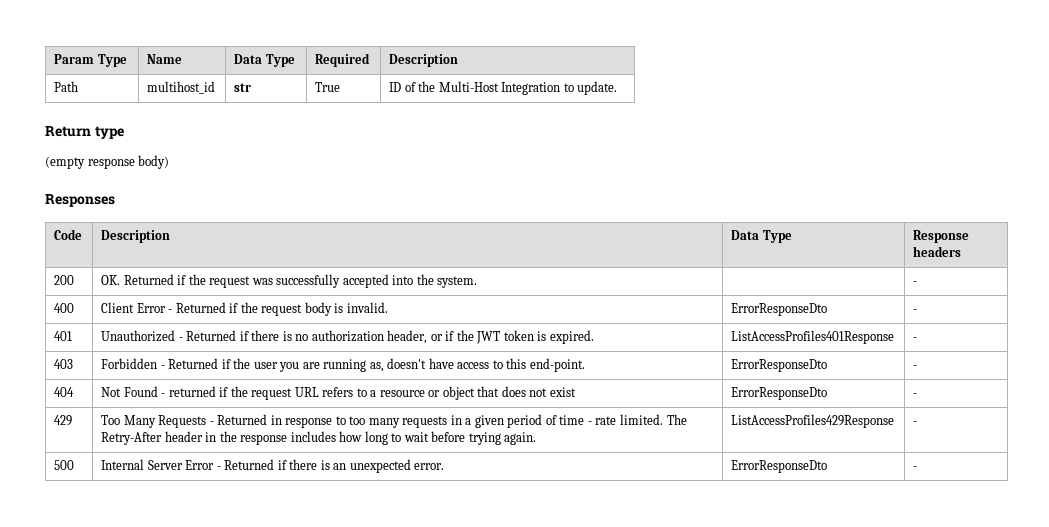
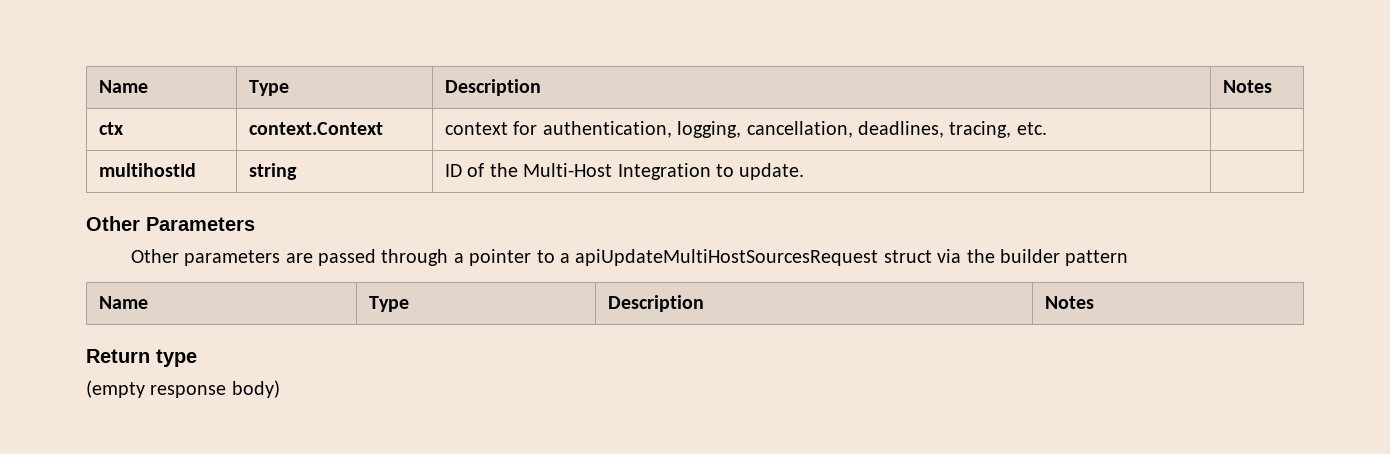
[54,54,127,67] [147,54,183,64] [234,54,295,67] [315,53,371,67] [389,54,459,67] [54,81,79,92] [147,81,216,94] [234,83,252,92] [315,82,341,92] Param Type | Name | Data Type | Required | Description // Path | multihost_id | str | True -> [99,80,149,93] [249,80,290,96] [445,79,542,96] [1223,80,1273,93] [99,122,125,135] [249,122,384,135] [445,121,1047,138] [99,163,197,177] [249,163,298,180] Name | Type | Description | Notes // ctx | context.Context | context for authentication, logging, cancellation, deadlines, tracing, etc. | // multihostId | string
(618, 88) none -> [86,216,255,231] [130,249,1129,266] [99,296,149,309] [369,296,410,312] [608,295,705,312] [1045,296,1095,309] | // Other Parameters // Other parameters are passed through a pointer to a apiUpdateMultiHostSourcesRequest struct via the builder pattern // Name | Type | Description | Notes
[45,194,115,207] [54,229,83,240] [101,230,171,243] [731,230,792,243] [913,230,970,243] [913,246,962,257] [54,275,75,285] [101,274,478,288] [913,281,918,285] [54,303,75,313] [101,302,388,316] [731,303,828,316] [913,309,918,313] [54,331,73,341] [101,330,594,344] [731,330,895,344] [913,337,918,341] [54,359,74,369] [101,358,585,372] [731,359,828,372] [913,365,918,369] [54,387,75,397] [101,386,576,400] [731,387,828,400] [913,393,918,397] [54,415,73,426] [101,414,687,428] [101,431,537,445] [731,414,895,428] [913,421,918,425] [54,460,75,470] [101,459,445,473] [731,460,828,473] [913,466,918,470] // Responses // Code | Description | Data Type | Response headers // 200 | OK. Returned if the request was successfully accepted into the system. | | - // 400 | Client Error - Returned if the request body is invalid. | ErrorResponseDto | - // 401 | Unauthorized - Returned if there is no authorization header, or if the JWT token is expired. | ListAccessProfiles401Response | - // 403 | Forbidden - Returned if the user you are running as, doesn't have access to this end-point. | ErrorResponseDto | - // 404 | Not Found - returned if the request URL refers to a resource or object that does not exist | ErrorResponseDto | - // 429 | Too Many Requests - Returned in response to too many requests in a given period of time - rate limited. The Retry-After header in the response includes how long to wait before trying again. | ListAccessProfiles429Response | - // 500 | Internal Server Error - Returned if there is an unexpected error. | ErrorResponseDto | - -> (280, 389) none

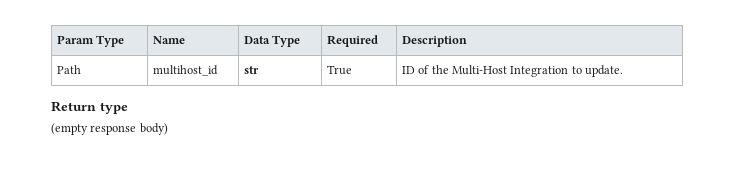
[99,80,149,93] [249,80,290,96] [445,79,542,96] [1223,80,1273,93] [99,122,125,135] [249,122,384,135] [445,121,1047,138] [99,163,197,177] [249,163,298,180] Name | Type | Description | Notes // ctx | context.Context | context for authentication, logging, cancellation, deadlines, tracing, etc. | // multihostId | string -> [56,35,125,47] [152,36,185,44] [243,35,301,47] [326,35,378,47] [401,36,467,47] [56,65,81,74] [152,65,218,76] [243,66,259,74] [326,65,352,75] Param Type | Name | Data Type | Required | Description // Path | multihost_id | str | True
[86,216,255,231] [130,249,1129,266] [99,296,149,309] [369,296,410,312] [608,295,705,312] [1045,296,1095,309] | // Other Parameters // Other parameters are passed through a pointer to a apiUpdateMultiHostSourcesRequest struct via the builder pattern // Name | Type | Description | Notes -> (624, 71) none

